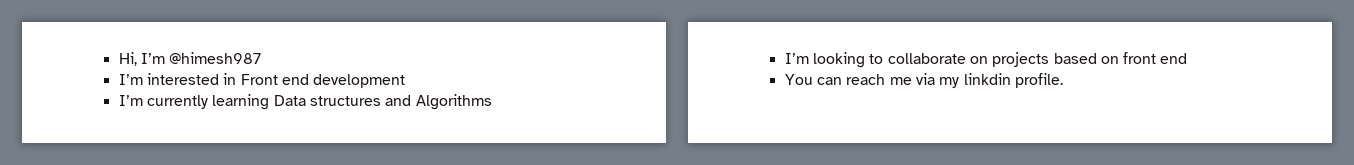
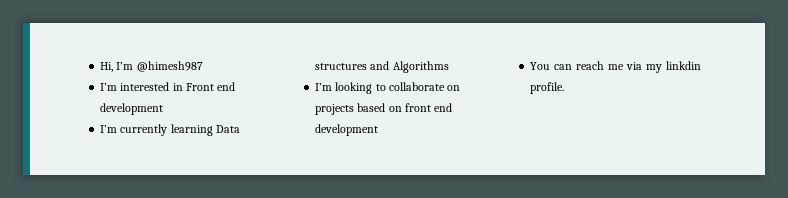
(1188, 58) none -> [315,124,379,136] development

